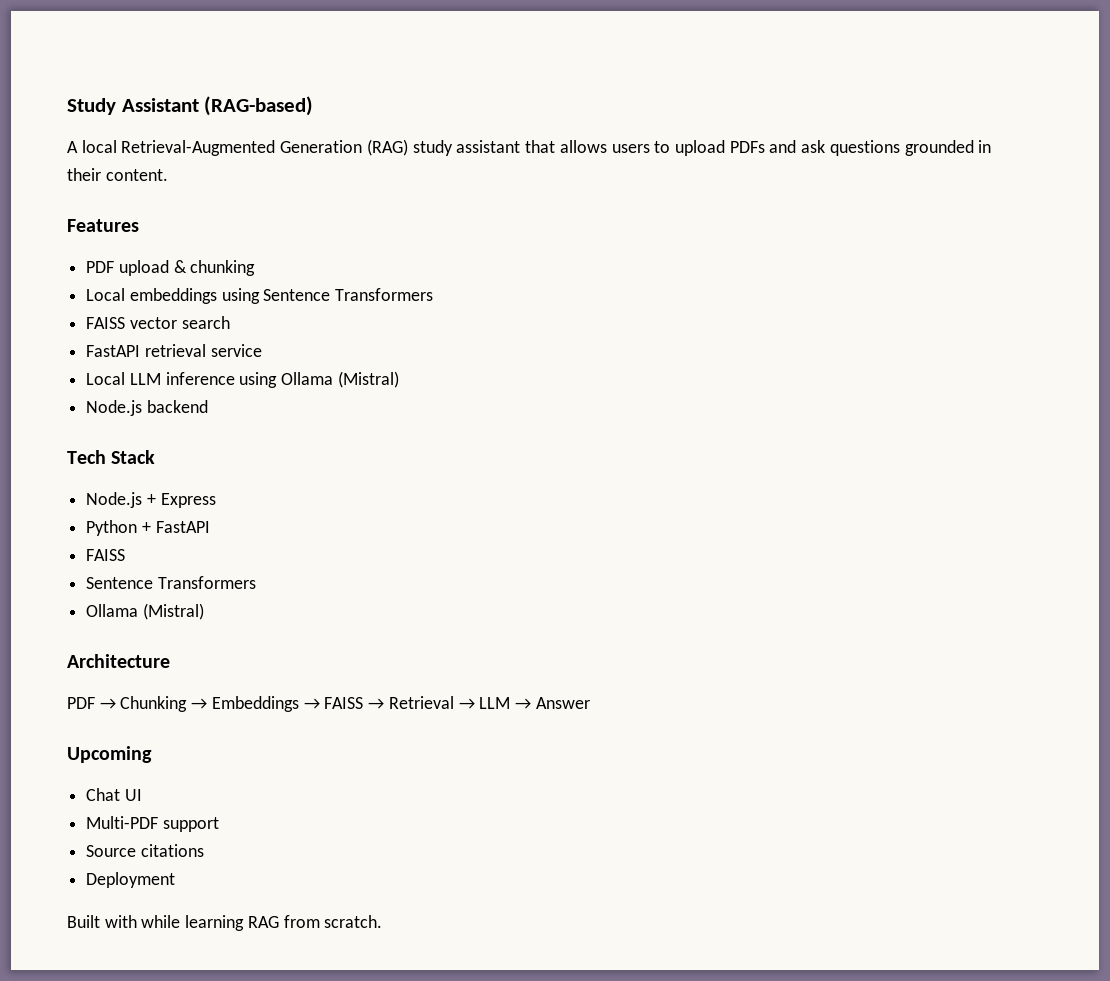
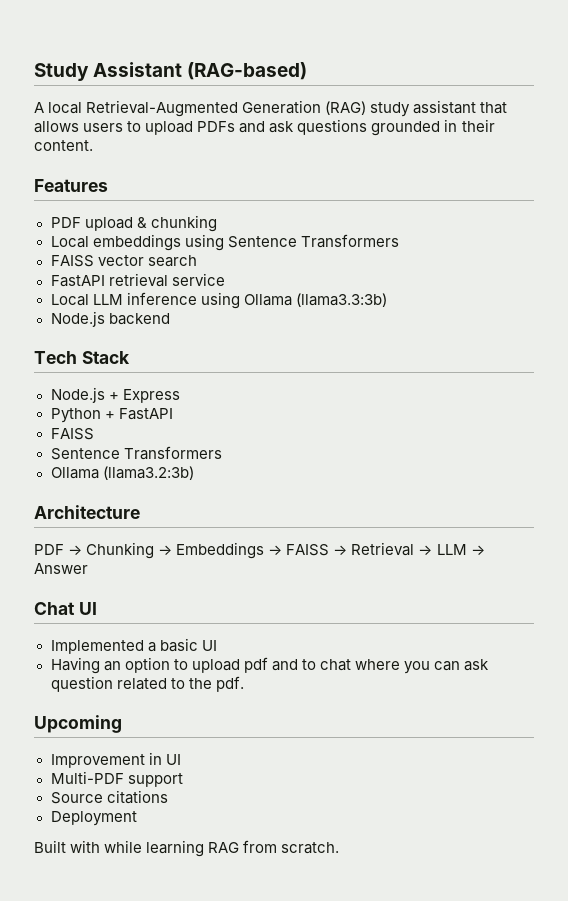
[337,371,399,388] (Mistral) -> [295,293,387,307] (llama3.3:3b)
[142,603,204,620] (Mistral) -> [102,466,194,480] (llama3.2:3b)
(590, 703) none -> [34,602,97,615] [50,638,217,654] [50,657,490,674] [50,676,244,692] // Chat UI // Implemented a basic UI // Having an option to upload pdf and to chat where you can ask question related to the pdf.
[86,788,121,801] Chat -> [50,752,162,768] Improvement in

